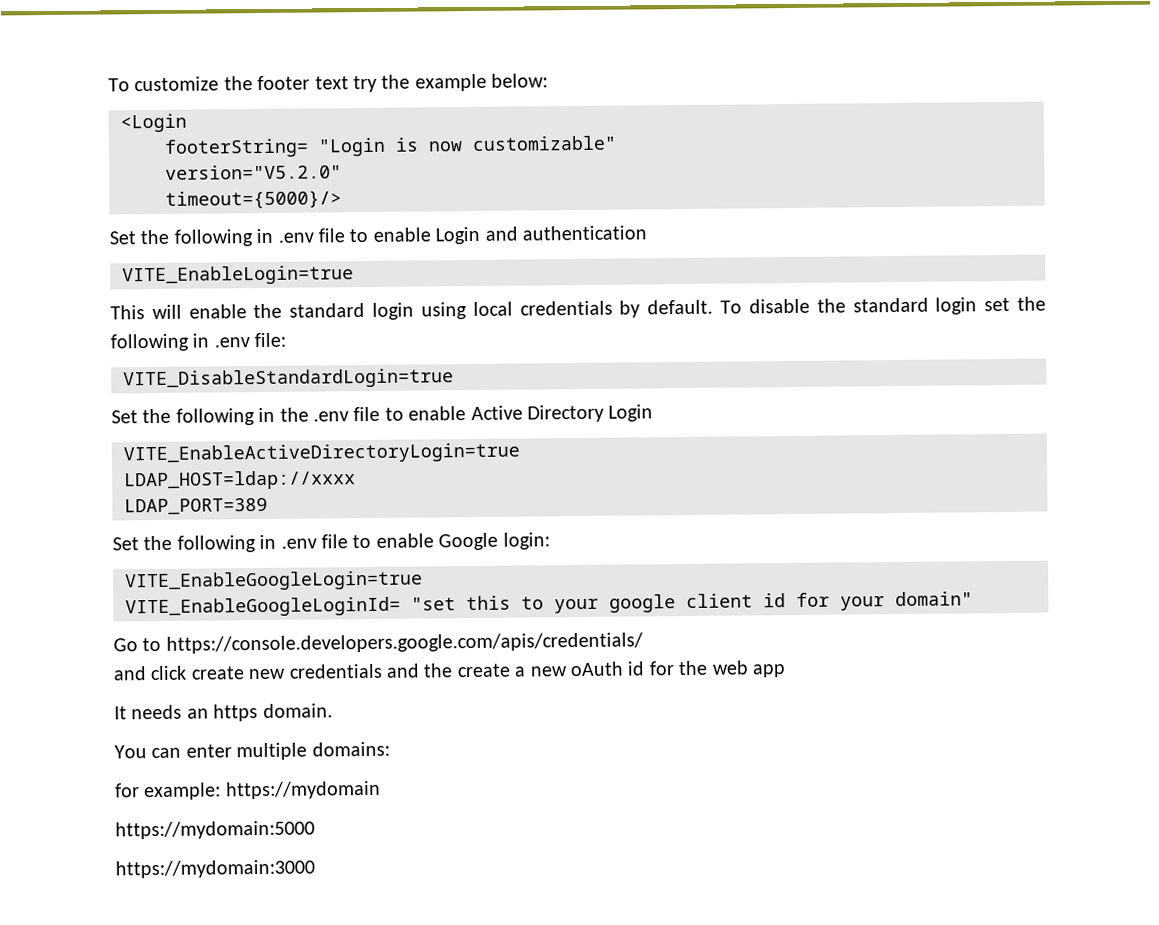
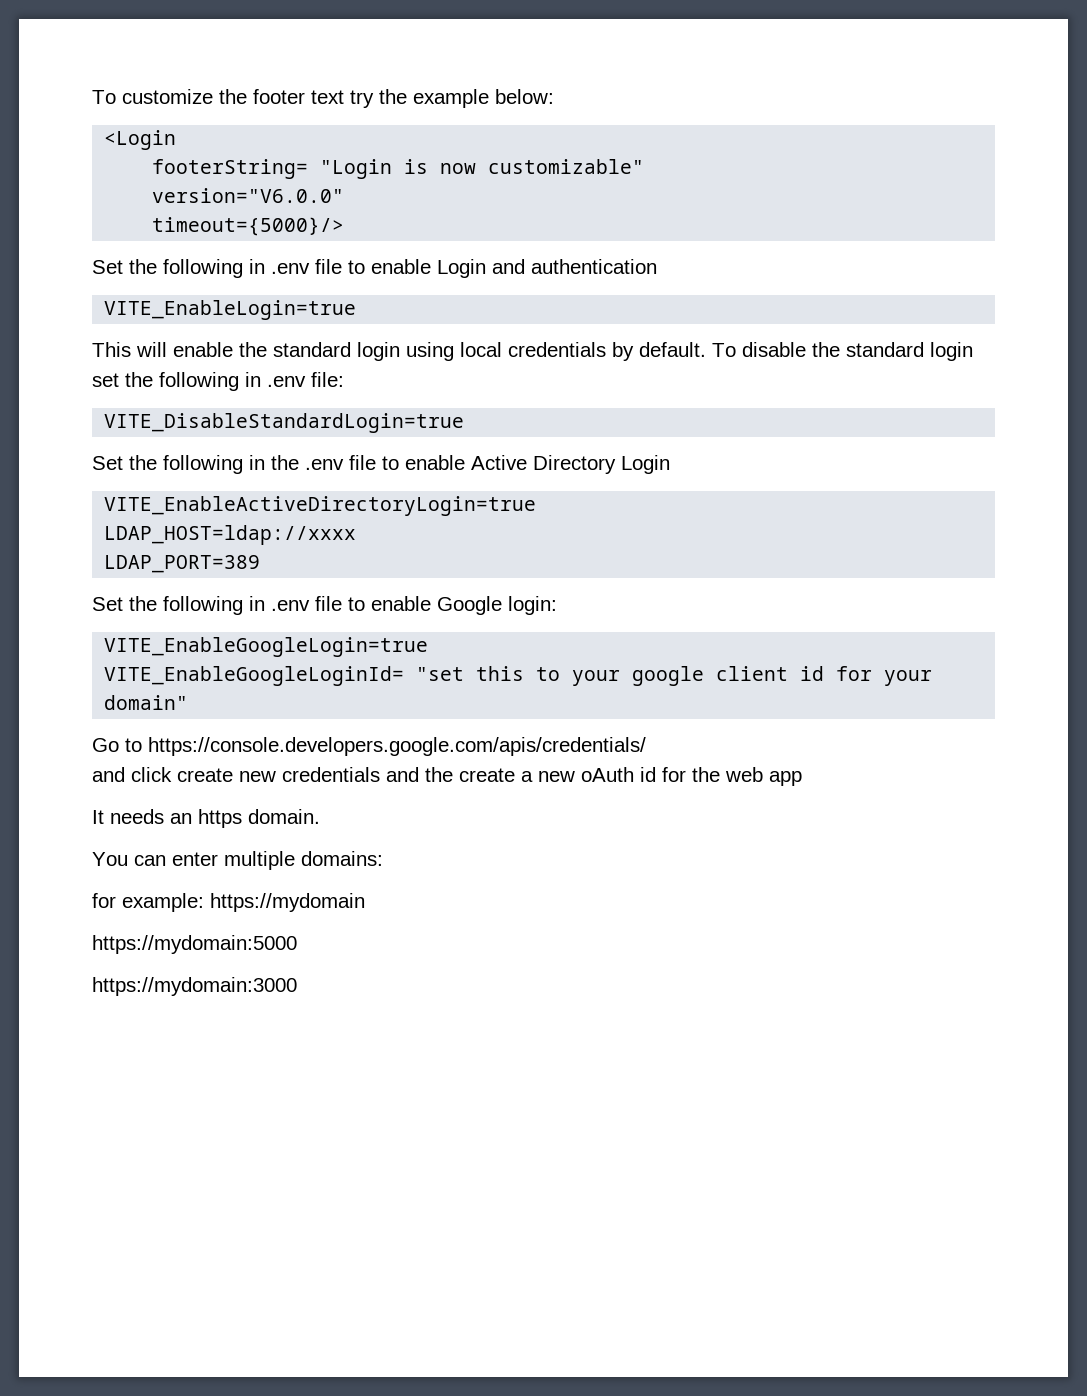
[165,164,342,180] version="V5.2.0" -> [152,188,345,203] version="V6.0.0"

